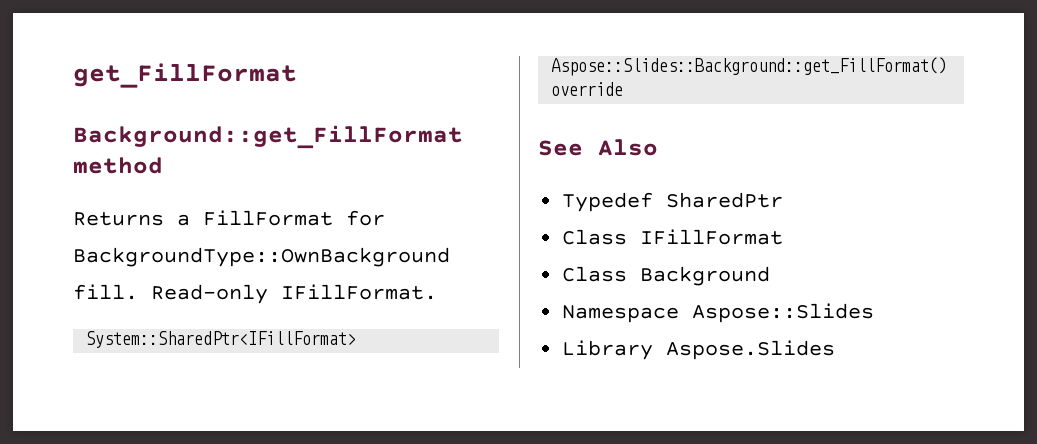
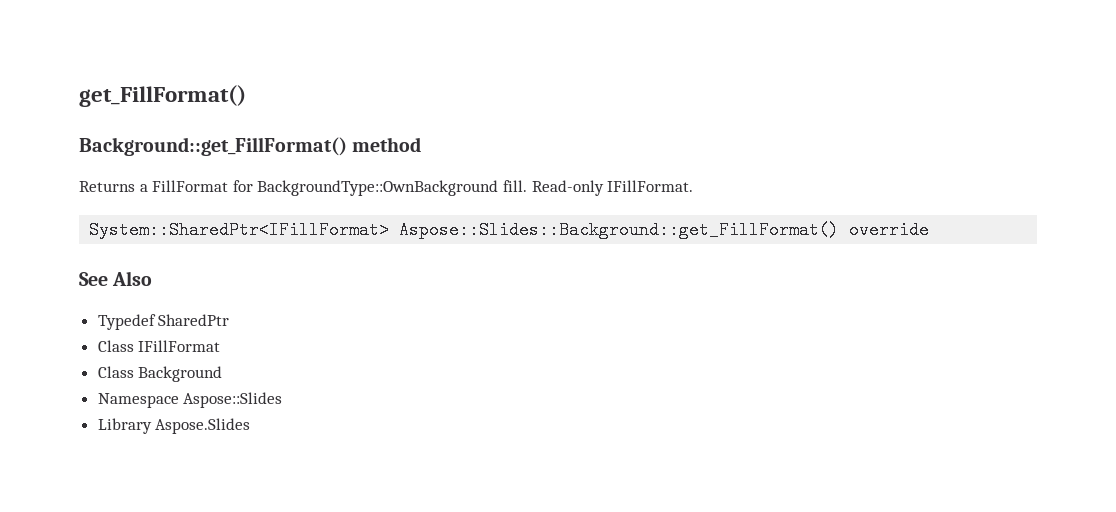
[73,63,297,88] [73,125,463,149] get_FillFormat // Background::get_FillFormat -> [79,85,246,107] [79,137,347,156] get_FillFormat() // Background::get_FillFormat()

